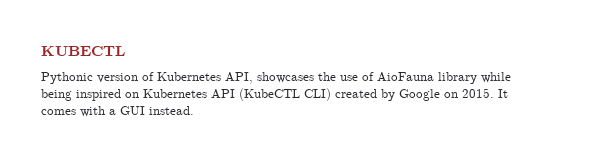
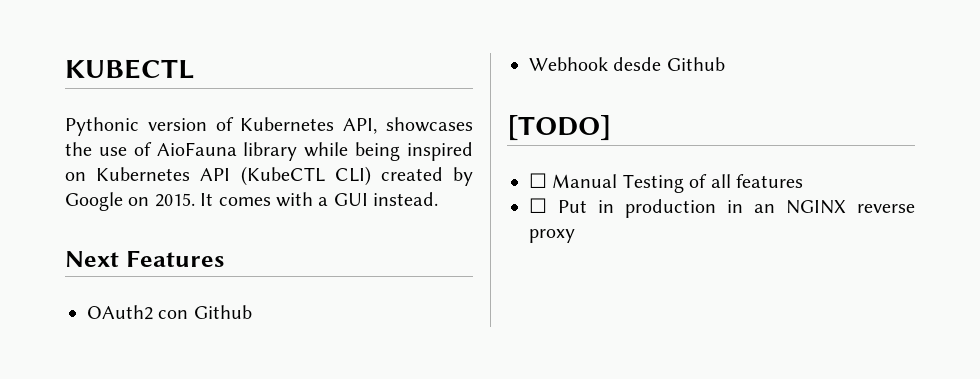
(194, 110) none -> [65,250,224,267] [87,305,252,320] [529,57,725,71] [507,115,611,141] [529,173,803,193] [529,198,915,218] [529,229,575,243] // Next Features // OAuth2 con Github // Webhook desde Github // [TODO] // ☐ Manual Testing of all features // ☐ Put in production in an NGINX reverse proxy

